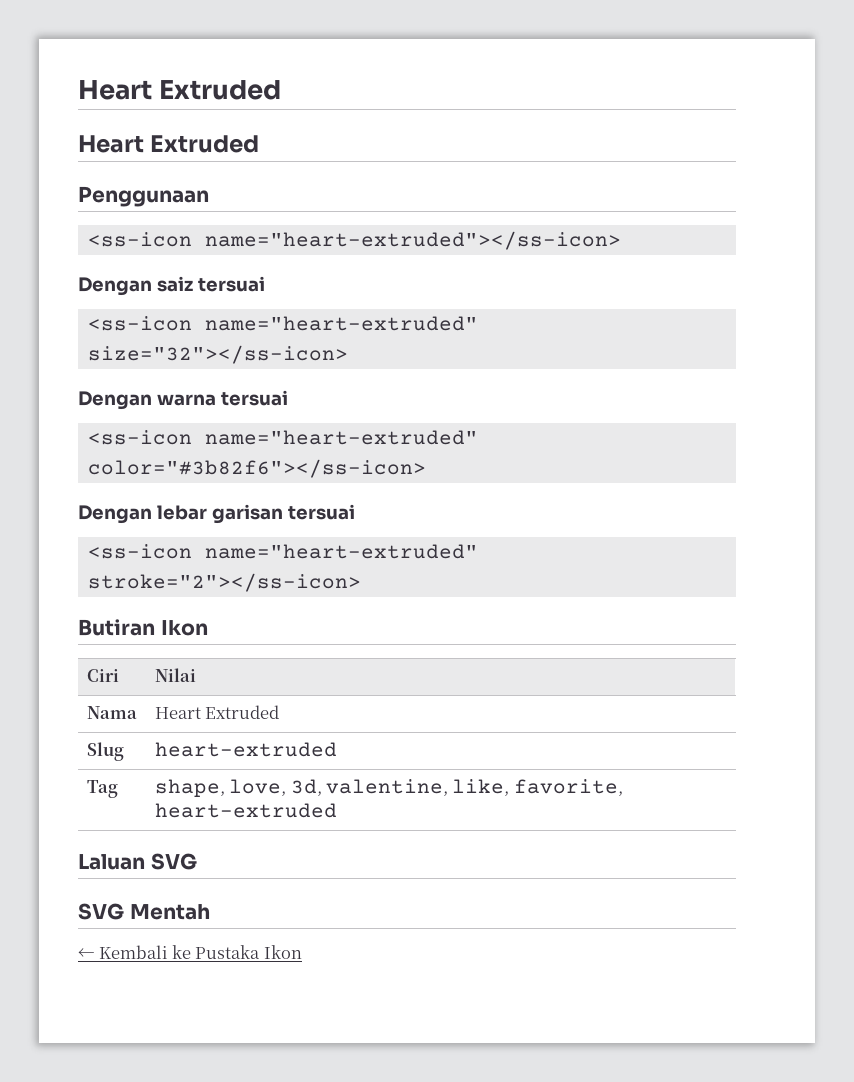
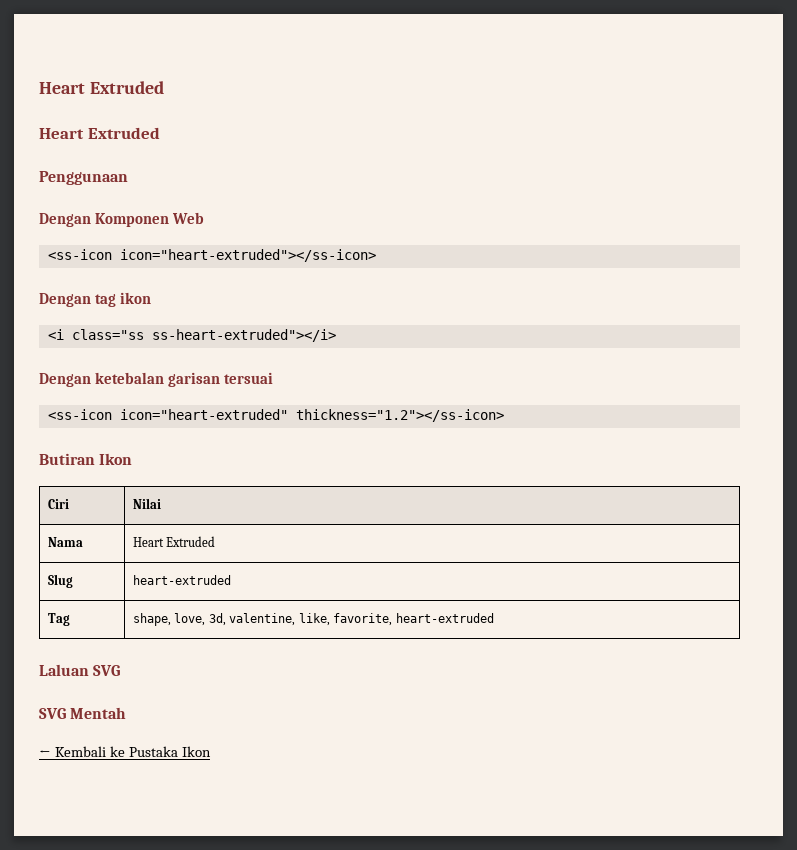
[87,231,621,250] [78,276,265,296] [87,316,478,331] [87,345,348,364] [78,390,288,410] [87,430,478,445] [87,459,426,478] [78,505,207,524] // <ss-icon name="heart-extruded"></ss-icon> // Dengan saiz tersuai // <ss-icon name="heart-extruded" size="32"></ss-icon> // Dengan warna tersuai // <ss-icon name="heart-extruded" color="#3b82f6"></ss-icon> // Dengan lebar -> [39,212,205,227] [47,249,376,262] [39,292,152,307] [47,329,336,342] [39,372,165,387] // Dengan Komponen Web // <ss-icon icon="heart-extruded"></ss-icon> // Dengan tag ikon // <i class="ss ss-heart-extruded"></i> // Dengan ketebalan
[204,544,478,559] [87,573,361,592] name="heart-extruded" stroke="2"></ss-icon> -> [119,409,504,422] icon="heart-extruded" thickness="1.2"></ss-icon>

